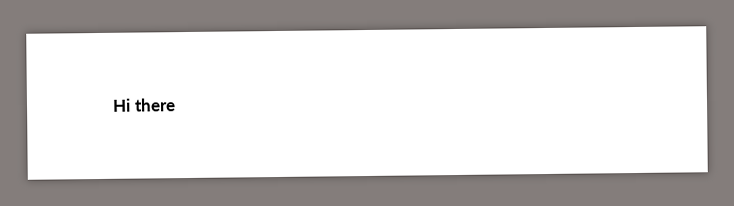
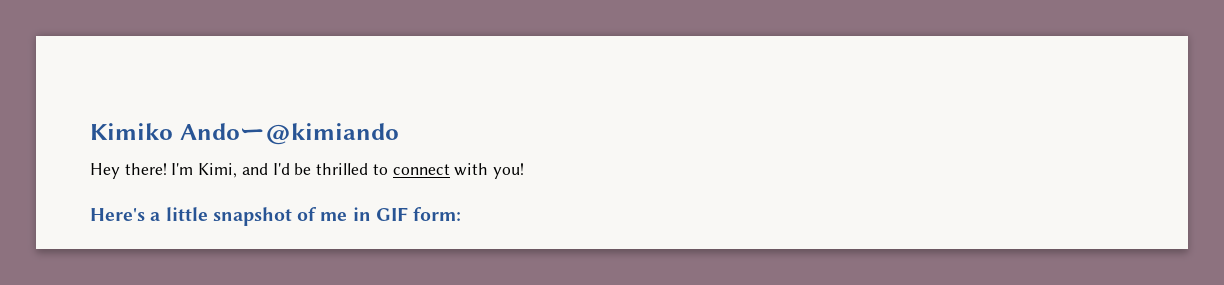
[112,98,176,112] Hi there -> [90,123,399,145] [90,163,524,179] [90,207,462,226] Kimiko Andoー@kimiando // Hey there! I'm Kimi, and I'd be thrilled to connect with you! // Here's a little snapshot of me in GIF form:

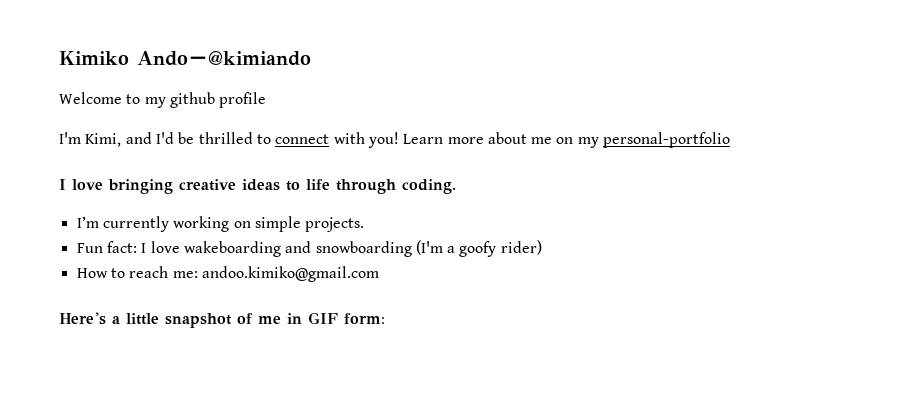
[90,163,167,179] Hey there! -> [59,92,267,108] Welcome to my github profile //
(524, 171) none -> [403,132,731,148] [59,179,456,194] [76,216,365,232] [76,240,542,257] [76,266,379,282] Learn more about me on my personal-portfolio // I love bringing creative ideas to life through coding. // I’m currently working on simple projects. // Fun fact: I love wakeboarding and snowboarding (I'm a goofy rider) // How to reach me: andoo.kimiko@gmail.com

